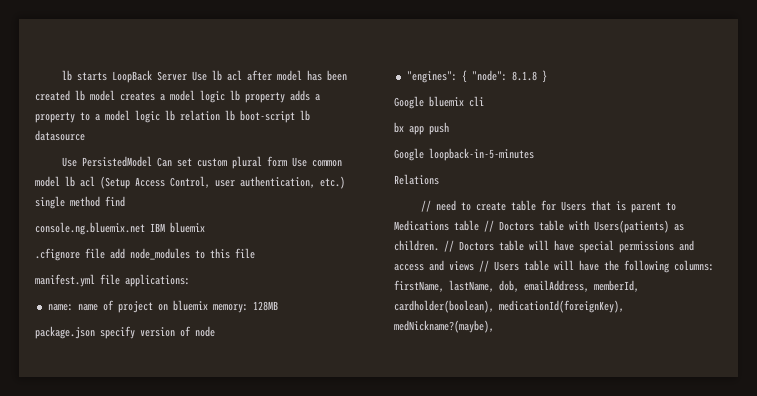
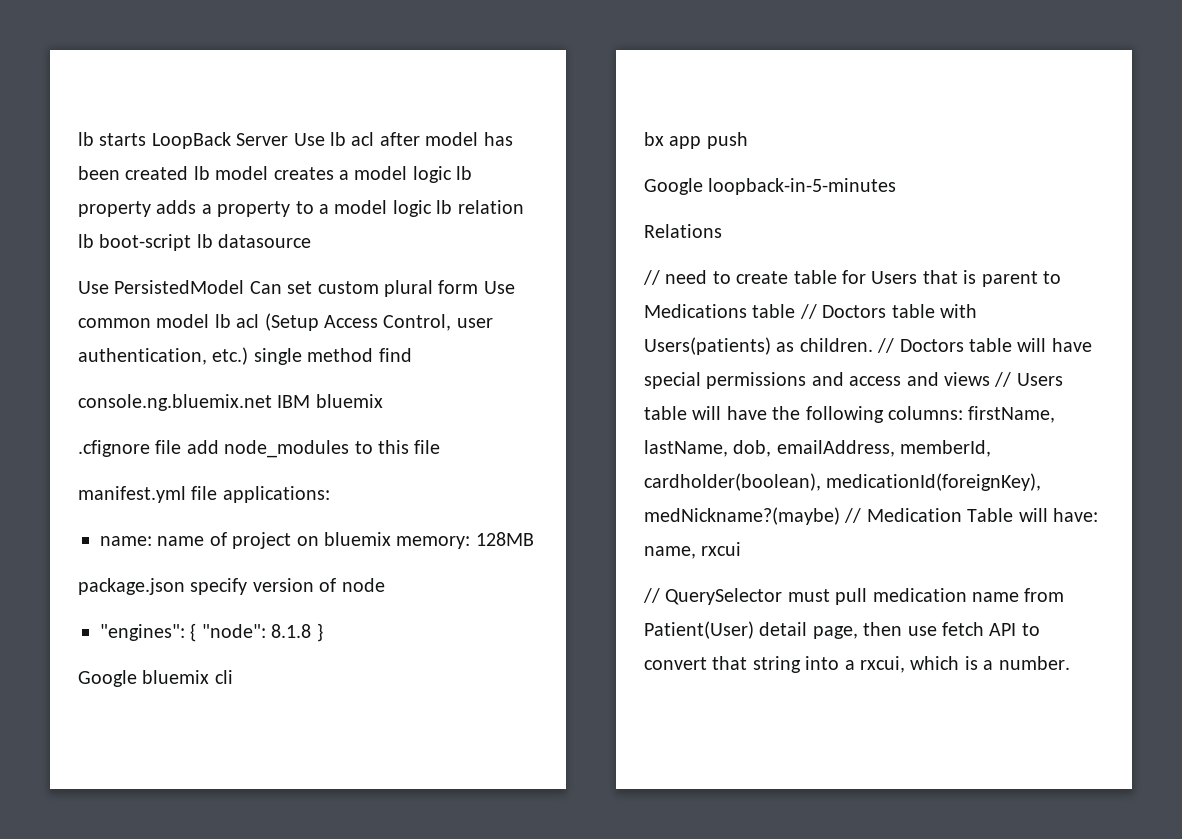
[394,320,494,333] medNickname?(maybe), -> [644,507,1098,525] [644,542,742,559] [643,588,1065,605] [644,621,1040,639] [644,656,1070,673] medNickname?(maybe) // Medication Table will have: name, rxcui // // QuerySelector must pull medication name from Patient(User) detail page, then use fetch API to convert that string into a rxcui, which is a number.

